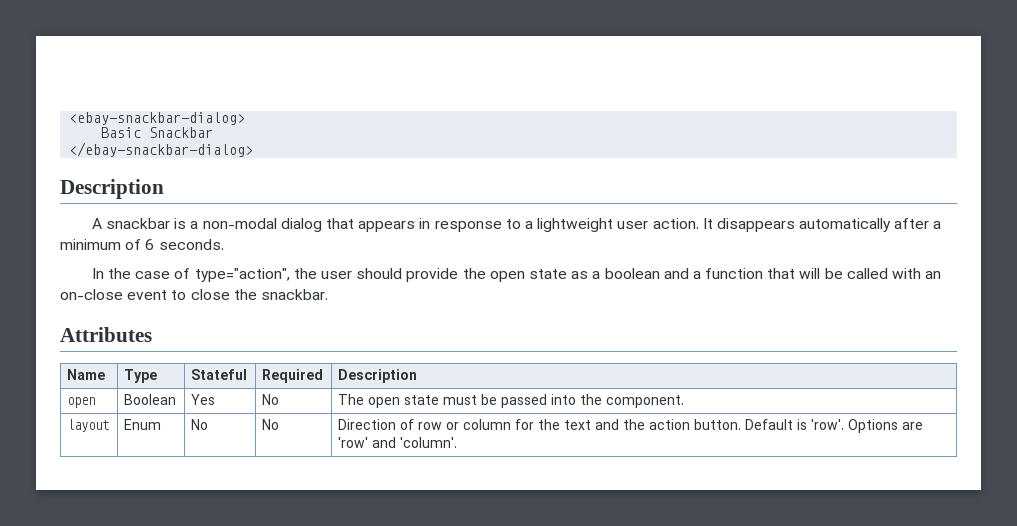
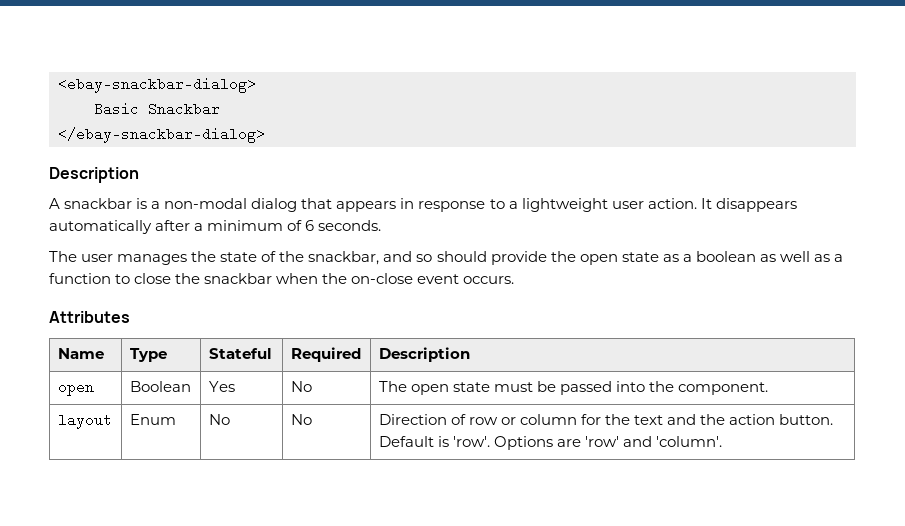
[91,268,353,282] In the case of type="action", the user -> [49,251,433,265] The user manages the state of the snackbar, and so
[663,268,942,279] [60,289,328,300] and a function that will be called with an on-close event to close the snackbar. -> [759,251,844,262] [49,273,515,284] as well as a function to close the snackbar when the on-close event occurs.

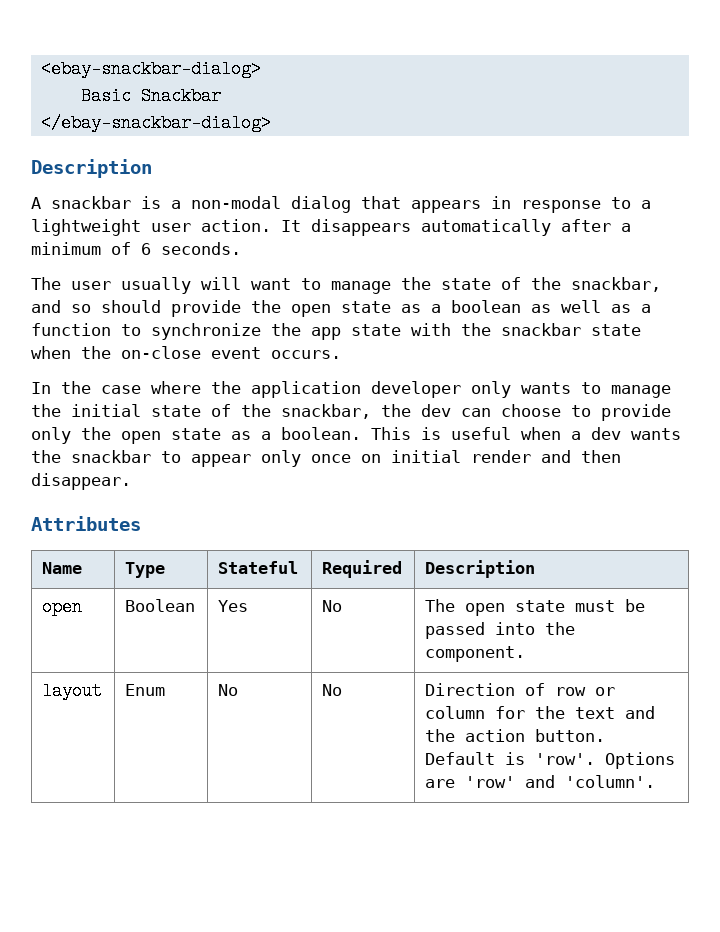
[117,254,188,265] manages -> [121,277,391,294] usually will want to manage
[134,273,273,284] close the snackbar -> [151,323,641,340] synchronize the app state with the snackbar state
(515, 280) none -> [31,381,671,398] [31,404,671,421] [31,427,681,444] [31,450,621,467] [31,473,131,490] // In the case where the application developer only wants to manage the initial state of the snackbar, the dev can choose to provide only the open state as a boolean. This is useful when a dev wants the snackbar to appear only once on initial render and then disappear.

